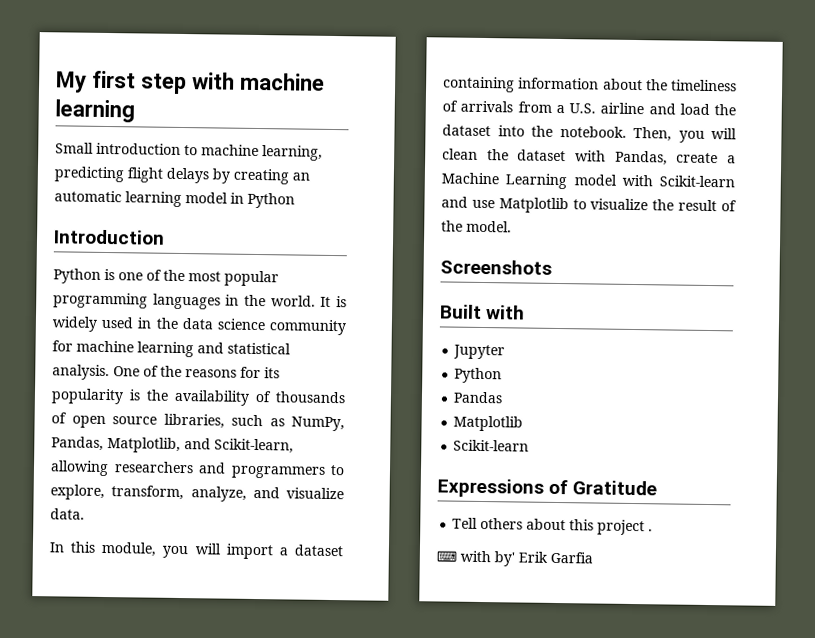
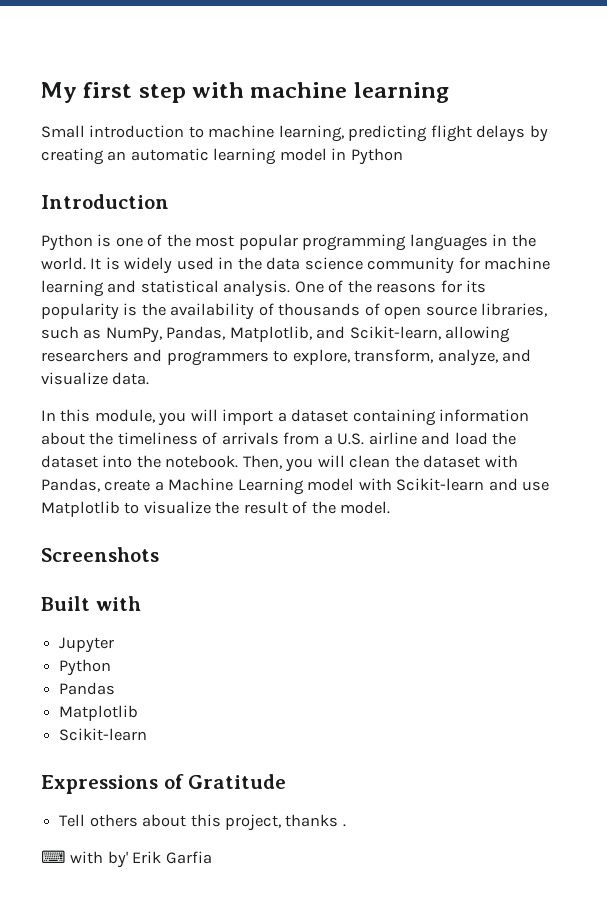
[597,519,646,536] project -> [224,814,339,831] project, thanks

